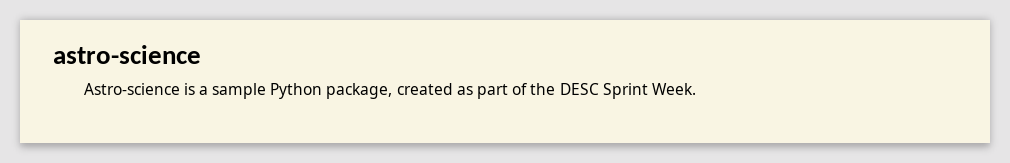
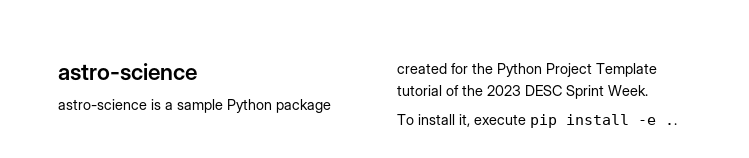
[83,83,180,95] Astro-science -> [58,99,147,110] astro-science
[326,83,509,99] package, created as part -> [276,99,331,113] [397,63,657,77] [397,85,442,96] package created for the Python Project Template tutorial
(556, 89) none -> [487,85,521,96] 2023
(696, 89) none -> [397,114,677,128] // To install it, execute pip install -e ..

